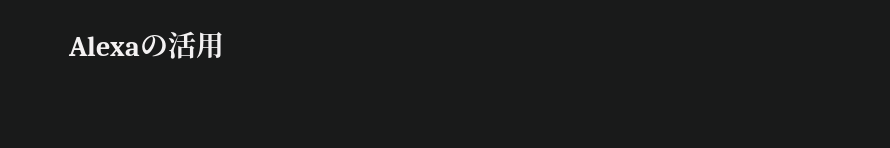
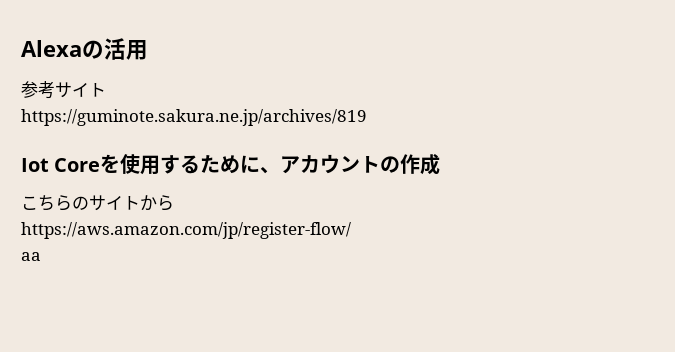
(224, 45) none -> [21,81,106,99] [21,109,367,126] [21,153,441,175] [21,195,174,211] [21,222,351,239] [21,252,41,261] // 参考サイト // https://guminote.sakura.ne.jp/archives/819 // Iot Coreを使用するために、アカウントの作成 // こちらのサイトから // https://aws.amazon.com/jp/register-flow/ // aa

